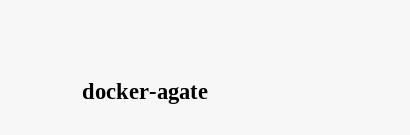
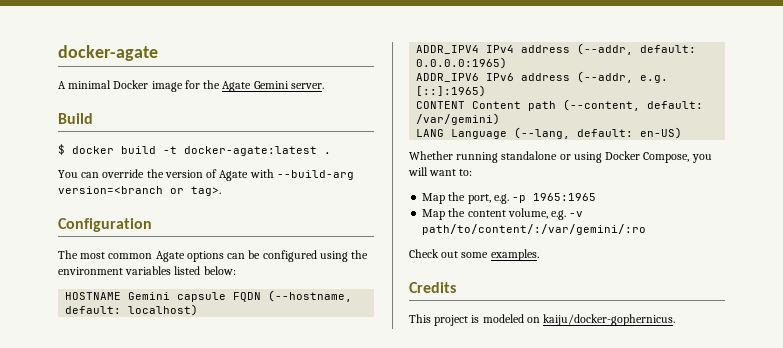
(208, 93) none -> [58,80,324,92] [58,113,93,124] [58,144,331,156] [58,169,354,181] [58,186,221,196] [58,218,152,232] [58,250,369,262] [58,266,236,275] [65,290,353,302] [65,304,199,316] [416,43,697,55] [416,57,508,69] [416,71,669,83] [416,85,487,97] [416,99,704,111] [416,113,501,125] [416,127,683,139] [409,151,712,163] [408,167,473,176] [422,192,597,204] [422,208,584,220] [422,224,647,235] [409,249,539,261] [409,282,456,293] [409,314,676,326] // A minimal Docker image for the Agate Gemini server. // Build // $ docker build -t docker-agate:latest . // You can override the version of Agate with --build-arg version=<branch or tag>. // Configuration // The most common Agate options can be configured using the environment variables listed below: // HOSTNAME Gemini capsule FQDN (--hostname, default: localhost) // ADDR_IPV4 IPv4 address (--addr, default: 0.0.0.0:1965) // ADDR_IPV6 IPv6 address (--addr, e.g. [::]:1965) // CONTENT Content path (--content, default: /var/gemini) // LANG Language (--lang, default: en-US) // Whether running standalone or using Docker Compose, you will want to: // Map the port, e.g. -p 1965:1965 // Map the content volume, e.g. -v path/to/content/:/var/gemini/:ro // Check out some examples. // Credits // This project is modeled on kaiju/docker-gophernicus.

